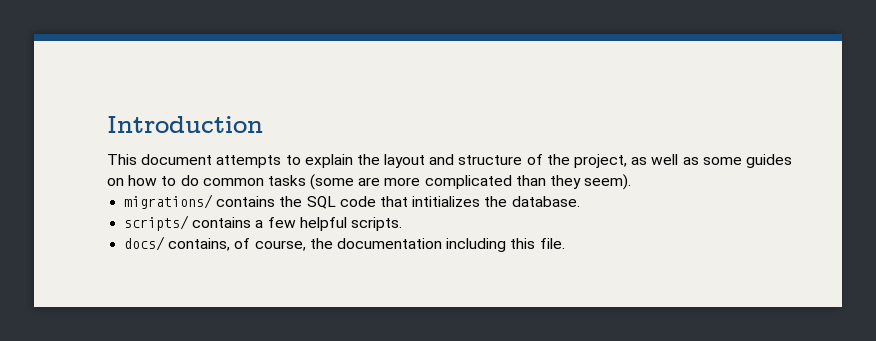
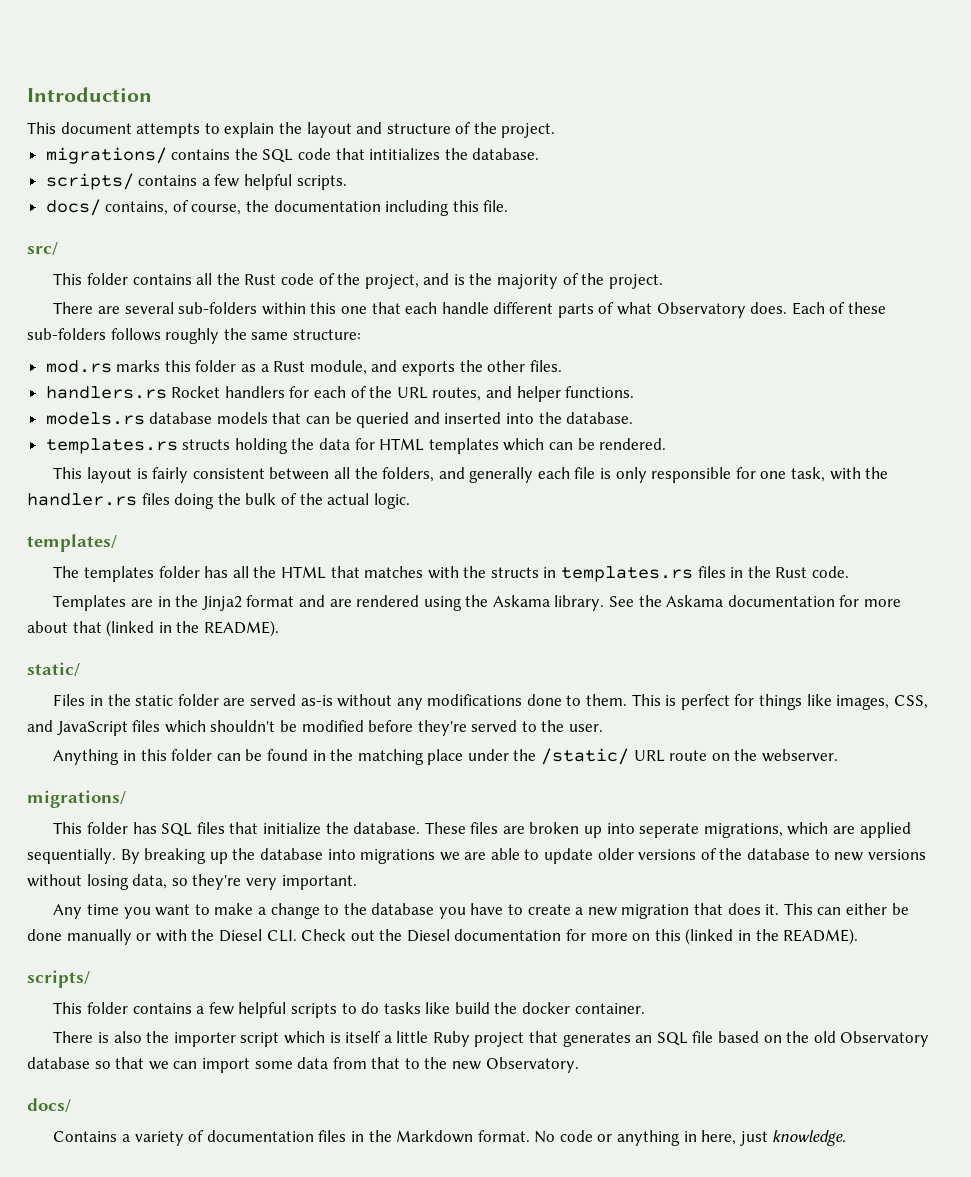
[574,154,792,168] [107,174,632,190] project, as well as some guides on how to do common tasks (some are more complicated than they seem). -> [501,123,556,138] project.
(565, 243) none -> [27,242,58,256] [53,273,663,289] [53,302,887,318] [27,328,361,344] [45,360,562,376] [45,386,635,402] [45,412,634,428] [45,438,667,454] [53,467,889,483] [27,493,410,509] [27,534,117,552] [53,566,850,582] [53,595,902,611] [27,620,279,637] [27,662,80,677] [53,694,928,710] [27,720,604,736] [53,748,839,765] [27,790,126,808] [53,822,911,838] [27,848,926,864] [27,874,357,890] [53,903,909,919] [27,928,859,945] [27,970,90,988] [53,1002,645,1018] [53,1031,930,1047] [27,1057,579,1073] [27,1098,71,1113] [53,1130,847,1146] // src/ // This folder contains all the Rust code of the project, and is the majority of the project. // There are several sub-folders within this one that each handle different parts of what Observatory does. Each of these sub-folders follows roughly the same structure: // mod.rs marks this folder as a Rust module, and exports the other files. // handlers.rs Rocket handlers for each of the URL routes, and helper functions. // models.rs database models that can be queried and inserted into the database. // templates.rs structs holding the data for HTML templates which can be rendered. // This layout is fairly consistent between all the folders, and generally each file is only responsible for one task, with the handler.rs files doing the bulk of the actual logic. // templates/ // The templates folder has all the HTML that matches with the structs in templates.rs files in the Rust code. // Templates are in the Jinja2 format and are rendered using the Askama library. See the Askama documentation for more about that (linked in the README). // static/ // Files in the static folder are served as-is without any modifications done to them. This is perfect for things like images, CSS, and JavaScript files which shouldn't be modified before they're served to the user. // Anything in this folder can be found in the matching place under the /static/ URL route on the webserver. // migrations/ // This folder has SQL files that initialize the database. These files are broken up into seperate migrations, which are applied sequentially. By breaking up the database into migrations we are able to update older versions of the database to new versions without losing data, so they're very important. // Any time you want to make a change to the database you have to create a new migration that does it. This can either be done manually or with the Diesel CLI. Check out the Diesel documentation for more on this (linked in the README). // scripts/ // This folder contains a few helpful scripts to do tasks like build the docker container. // There is also the importer script which is itself a little Ruby project that generates an SQL file based on the old Observatory database so that we can import some data from that to the new Observatory. // docs/ // Contains a variety of documentation files in the Markdown format. No code or anything in here, just knowledge.

